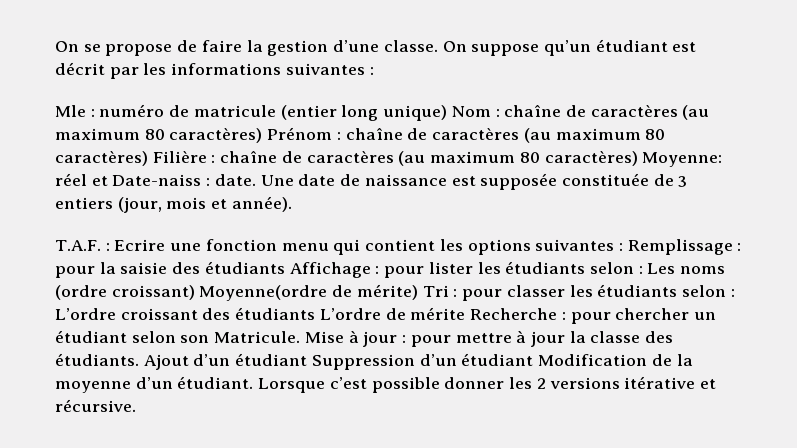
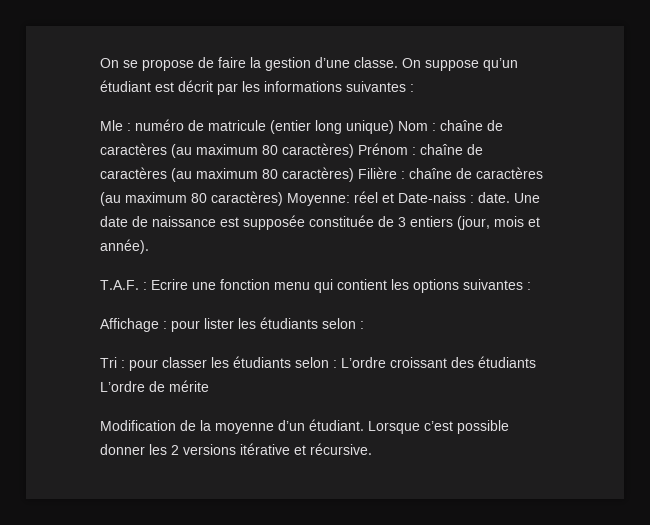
[627,239,742,255] [55,261,285,278] Remplissage : pour la saisie des étudiants -> (531, 286) //
[647,263,726,274] [55,284,418,301] Les noms (ordre croissant) Moyenne(ordre de mérite) -> (364, 325) //
[470,308,716,324] [55,330,674,347] [55,353,534,370] Recherche : pour chercher un étudiant selon son Matricule. Mise à jour : pour mettre à jour la classe des étudiants. Ajout d’un étudiant Suppression d’un étudiant -> (209, 386) //

